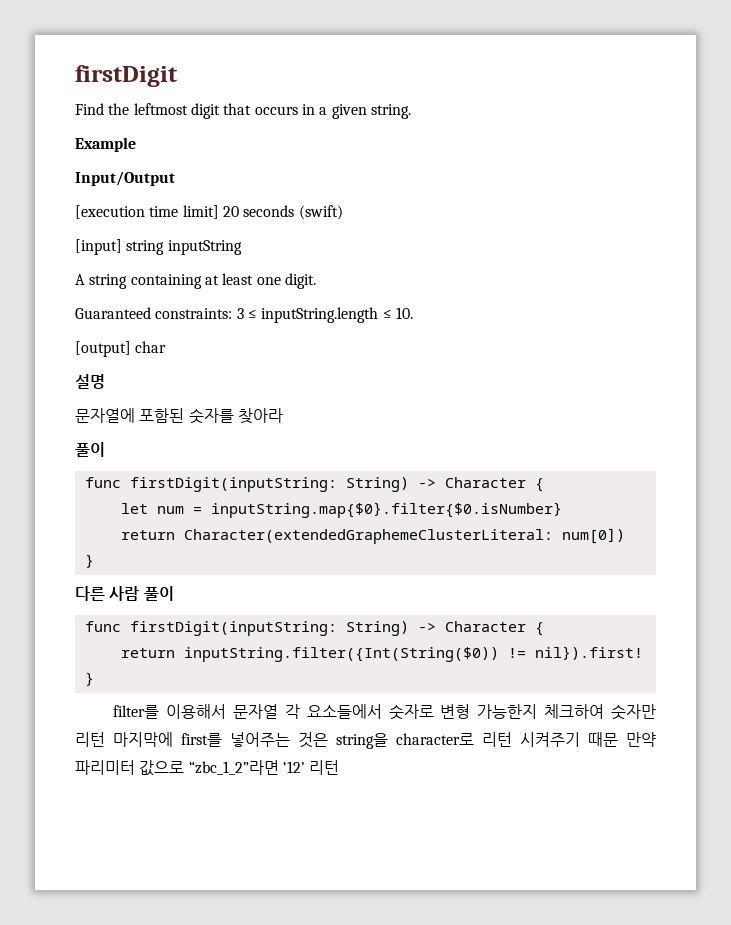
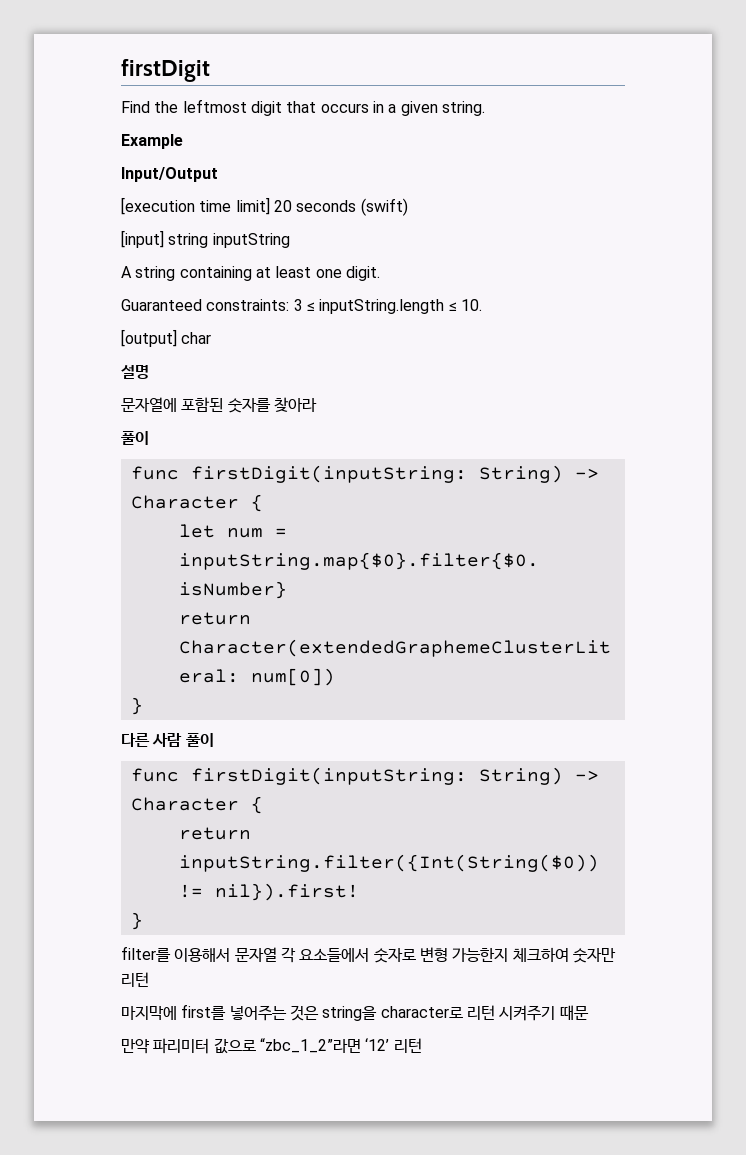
(105, 739) none -> (149, 979) //
(618, 739) none -> (589, 1012) //

